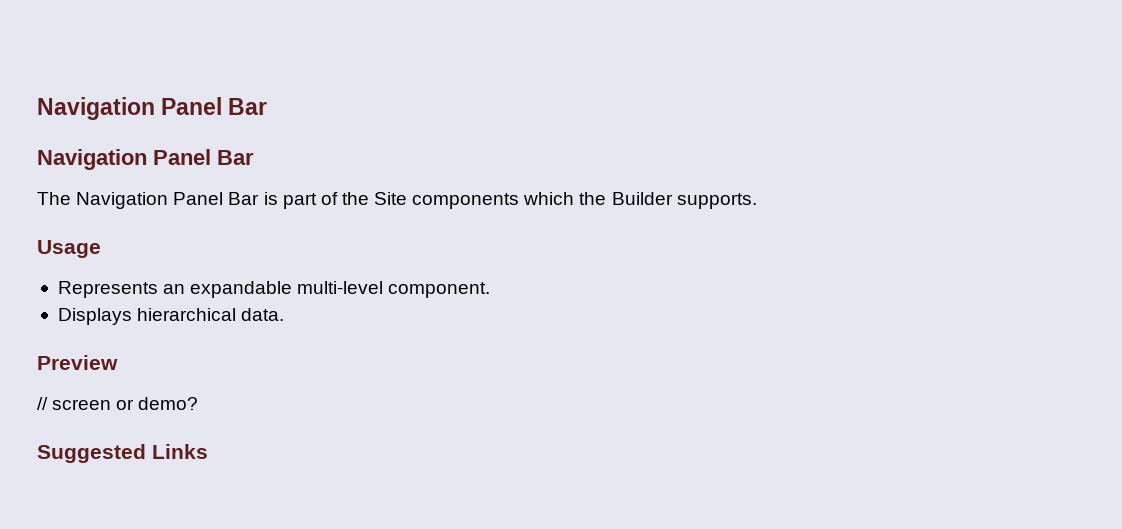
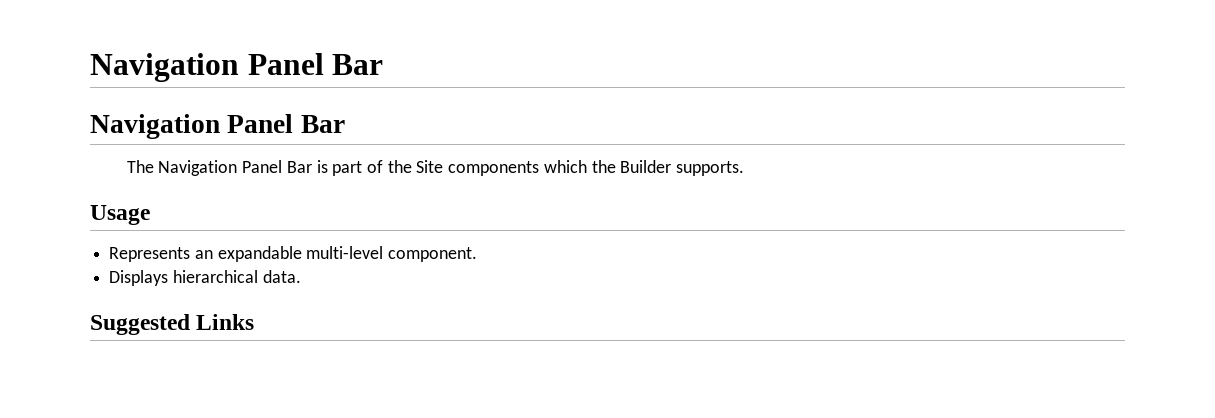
[37,355,118,370] [37,397,199,410] // Preview // // screen or demo? -> (301, 276) none

